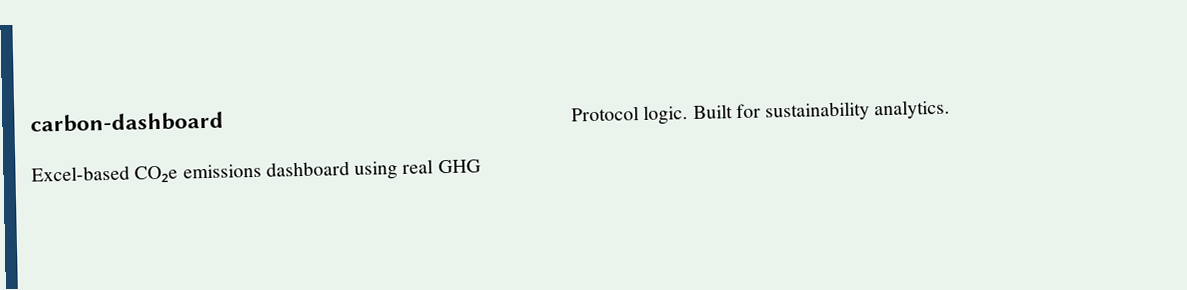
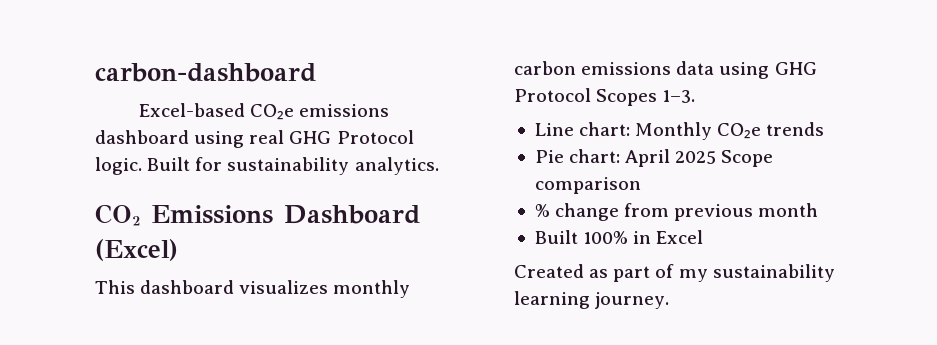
(951, 109) none -> [95,204,420,226] [95,239,178,261] [95,280,411,298] [514,61,817,79] [514,88,696,106] [534,122,825,140] [534,149,774,167] [534,177,641,194] [534,203,819,221] [534,230,704,244] [514,264,835,282] [514,291,670,309] // CO₂ Emissions Dashboard (Excel) // This dashboard visualizes monthly carbon emissions data using GHG Protocol Scopes 1–3. // Line chart: Monthly CO₂e trends // Pie chart: April 2025 Scope comparison // % change from previous month // Built 100% in Excel // Created as part of my sustainability learning journey.

